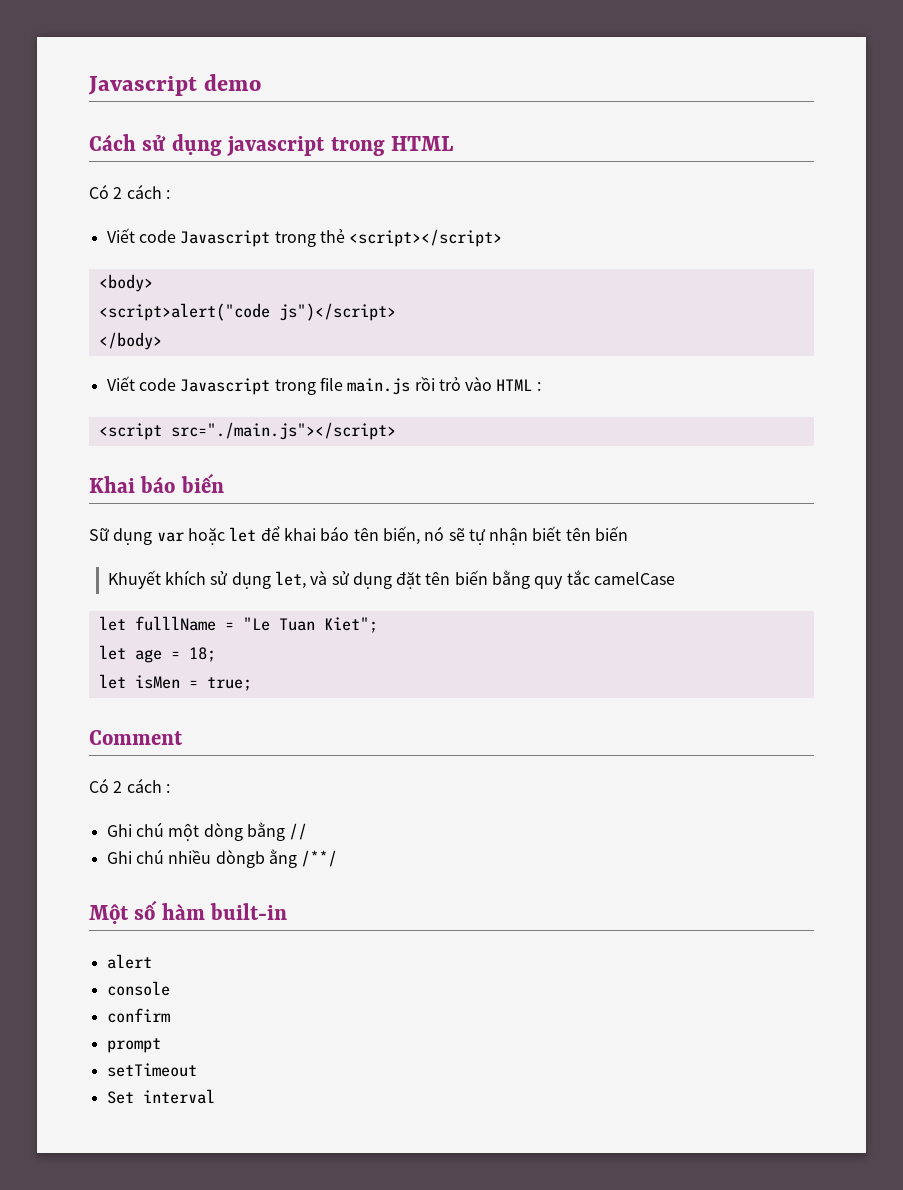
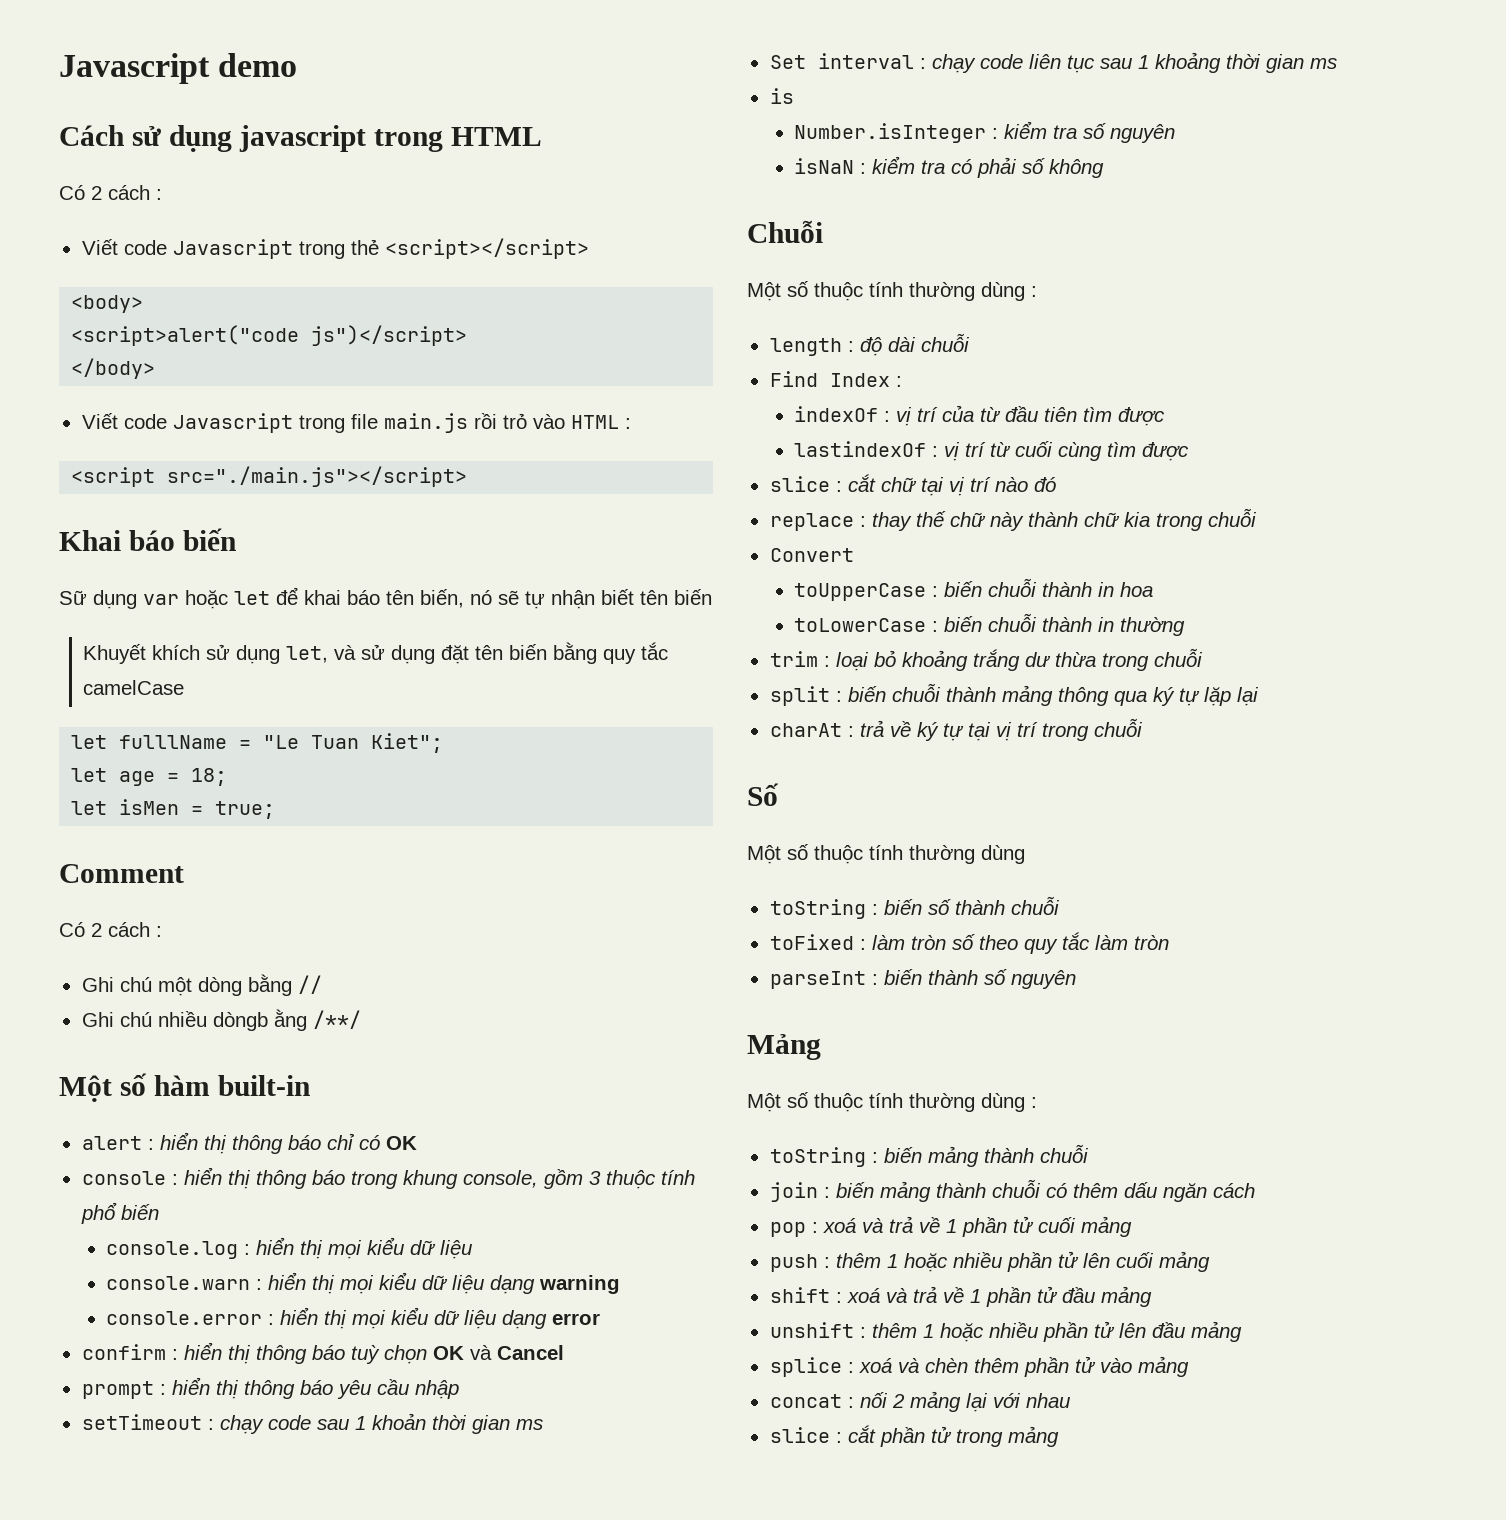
[106,981,170,996] [106,1008,170,1023] [106,1038,161,1053] [106,1063,197,1077] [106,1089,215,1104] // console // confirm // prompt // setTimeout // Set interval -> [147,1132,417,1154] [81,1167,695,1189] [80,1202,159,1224] [105,1237,472,1259] [105,1272,620,1294] [105,1307,600,1329] [81,1342,564,1364] [81,1377,459,1399] [81,1413,543,1434] [769,52,1337,73] [769,88,794,104] [793,121,1175,143] [793,156,1104,178] [747,220,823,243] [747,281,1037,301] [769,333,970,356] [769,371,902,387] [793,405,1165,426] [793,441,1189,461] [769,474,1056,496] [769,508,1257,531] [769,548,854,562] [793,578,1153,601] [793,613,1185,636] [769,648,1203,671] [769,683,1259,706] [769,718,1143,741] [747,783,778,806] [747,844,1025,864] [769,896,1060,919] [769,932,1169,954] [769,969,1076,989] [747,1033,821,1060] [747,1092,1037,1112] [769,1144,1089,1167] [769,1179,1255,1202] [769,1216,1132,1237] [769,1251,1210,1272] [769,1286,1152,1307] [769,1321,1242,1342] [769,1356,1189,1377] [769,1391,1070,1412] [769,1425,1059,1447] : hiển thị thông báo chỉ có OK // console : hiển thị thông báo trong khung console, gồm 3 thuộc tính phổ biến // console.log : hiển thị mọi kiểu dữ liệu // console.warn : hiển thị mọi kiểu dữ liệu dạng warning // console.error : hiển thị mọi kiểu dữ liệu dạng error // confirm : hiển thị thông báo tuỳ chọn OK và Cancel // prompt : hiển thị thông báo yêu cầu nhập // setTimeout : chạy code sau 1 khoản thời gian ms // Set interval : chạy code liên tục sau 1 khoảng thời gian ms // is // Number.isInteger : kiểm tra số nguyên // isNaN : kiểm tra có phải số không // Chuỗi // Một số thuộc tính thường dùng : // length : độ dài chuỗi // Find Index : // indexOf : vị trí của từ đầu tiên tìm được // lastindexOf : vị trí từ cuối cùng tìm được // slice : cắt chữ tại vị trí nào đó // replace : thay thế chữ này thành chữ kia trong chuỗi // Convert // toUpperCase : biến chuỗi thành in hoa // toLowerCase : biến chuỗi thành in thường // trim : loại bỏ khoảng trắng dư thừa trong chuỗi // split : biến chuỗi thành mảng thông qua ký tự lặp lại // charAt : trả về ký tự tại vị trí trong chuỗi // Số // Một số thuộc tính thường dùng // toString : biến số thành chuỗi // toFixed : làm tròn số theo quy tắc làm tròn // parseInt : biến thành số nguyên // Mảng // Một số thuộc tính thường dùng : // toString : biến mảng thành chuỗi // join : biến mảng thành chuỗi có thêm dấu ngăn cách // pop : xoá và trả về 1 phần tử cuối mảng // push : thêm 1 hoặc nhiều phần tử lên cuối mảng // shift : xoá và trả về 1 phần tử đầu mảng // unshift : thêm 1 hoặc nhiều phần tử lên đầu mảng // splice : xoá và chèn thêm phần tử vào mảng // concat : nối 2 mảng lại với nhau // slice : cắt phần tử trong mảng

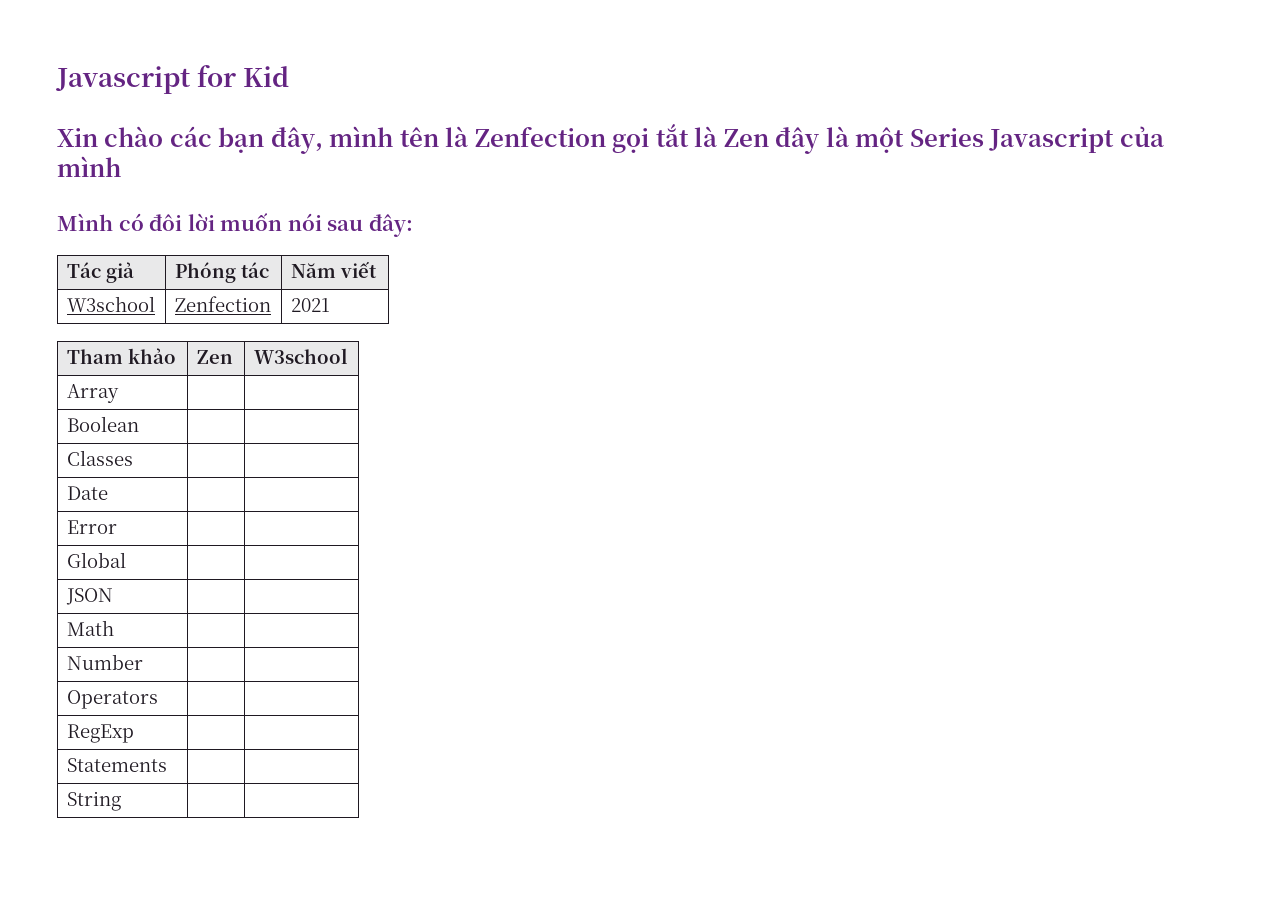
[59,53,298,84] [59,125,542,152] [59,185,162,200] [81,238,589,259] [71,295,144,313] [71,325,468,346] [71,358,156,379] [81,413,631,433] [71,466,468,487] [59,528,236,551] [59,587,712,609] [83,642,669,664] [83,680,185,695] [71,733,444,753] [71,768,228,786] [71,799,276,819] [59,864,184,883] [59,922,162,937] [81,974,322,996] [81,1009,361,1031] [59,1073,310,1102] [81,1132,417,1154] [81,1167,695,1189] [80,1202,159,1224] [105,1237,472,1259] [105,1272,620,1294] [105,1307,600,1329] [81,1342,564,1364] [81,1377,459,1399] [81,1413,543,1434] [769,52,1337,73] [769,88,794,104] [793,121,1175,143] [793,156,1104,178] [747,220,823,243] [747,281,1037,301] [769,333,970,356] [769,371,902,387] [793,405,1165,426] [793,441,1189,461] [769,474,1056,496] [769,508,1257,531] [769,548,854,562] [793,578,1153,601] [793,613,1185,636] [769,648,1203,671] [769,683,1259,706] [769,718,1143,741] [747,783,778,806] [747,844,1025,864] [769,896,1060,919] [769,932,1169,954] [769,969,1076,989] [747,1033,821,1060] [747,1092,1037,1112] [769,1144,1089,1167] [769,1179,1255,1202] [769,1216,1132,1237] [769,1251,1210,1272] [769,1286,1152,1307] [769,1321,1242,1342] [769,1356,1189,1377] [769,1391,1070,1412] [769,1425,1059,1447] Javascript demo // Cách sử dụng javascript trong HTML // Có 2 cách : // Viết code Javascript trong thẻ <script></script> // <body> // <script>alert("code js")</script> // </body> // Viết code Javascript trong file main.js rồi trỏ vào HTML : // <script src="./main.js"></script> // Khai báo biến // Sữ dụng var hoặc let để khai báo tên biến, nó sẽ tự nhận biết tên biến // Khuyết khích sử dụng let, và sử dụng đặt tên biến bằng quy tắc camelCase // let fulllName = "Le Tuan Kiet"; // let age = 18; // let isMen = true; // Comment // Có 2 cách : // Ghi chú một dòng bằng // // Ghi chú nhiều dòngb ằng /**/ // Một số hàm built-in // alert : hiển thị thông báo chỉ có OK // console : hiển thị thông báo trong khung console, gồm 3 thuộc tính phổ biến // console.log : hiển thị mọi kiểu dữ liệu // console.warn : hiển thị mọi kiểu dữ liệu dạng warning // console.error : hiển thị mọi kiểu dữ liệu dạng error // confirm : hiển thị thông báo tuỳ chọn OK và Cancel // prompt : hiển thị thông báo yêu cầu nhập // setTimeout : chạy code sau 1 khoản thời gian ms // Set interval : chạy code liên tục sau 1 khoảng thời gian ms // is // Number.isInteger : kiểm tra số nguyên // isNaN : kiểm tra có phải số không // Chuỗi // Một số thuộc tính thường dùng : // length : độ dài chuỗi // Find Index : // indexOf : vị trí của từ đầu tiên tìm được // lastindexOf : vị trí từ cuối cùng tìm được // slice : cắt chữ tại vị trí nào đó // replace : thay thế chữ này thành chữ kia trong chuỗi // Convert // toUpperCase : biến chuỗi thành in hoa // toLowerCase : biến chuỗi thành in thường // trim : loại bỏ khoảng trắng dư thừa trong chuỗi // split : biến chuỗi thành mảng thông qua ký tự lặp lại // charAt : trả về ký tự tại vị trí trong chuỗi // Số // Một số thuộc tính thường dùng // toString : biến số thành chuỗi // toFixed : làm tròn số theo quy tắc làm tròn // parseInt : biến thành số nguyên // Mảng // Một số thuộc tính thường dùng : // toString : biến mảng thành chuỗi // join : biến mảng thành chuỗi có thêm dấu ngăn cách // pop : xoá và trả về 1 phần tử cuối mảng // push : thêm 1 hoặc nhiều phần tử lên cuối mảng // shift : xoá và trả về 1 phần tử đầu mảng // unshift : thêm 1 hoặc nhiều phần tử lên đầu mảng // splice : xoá và chèn thêm phần tử vào mảng // concat : nối 2 mảng lại với nhau // slice : cắt phần tử trong mảng -> [55,65,290,94] [57,124,1164,154] [57,156,121,177] [57,213,413,237] [66,262,134,283] [174,262,269,283] [290,261,377,278] [66,296,155,312] [174,296,271,312] [290,298,330,312] [66,348,176,364] [196,350,233,364] [253,348,348,364] [66,384,119,403] [66,416,139,432] [66,450,133,466] [66,486,108,500] [66,520,117,534] [66,552,126,568] [65,588,113,605] [66,620,114,636] [66,654,143,670] [66,690,158,709] [66,724,134,743] [66,758,167,772] [66,791,121,811] Javascript for Kid // Xin chào các bạn đây, mình tên là Zenfection gọi tắt là Zen đây là một Series Javascript của mình // Mình có đôi lời muốn nói sau đây: // Tác giả | Phóng tác | Năm viết // W3school | Zenfection | 2021 // Tham khảo | Zen | W3school // Array | | // Boolean | | // Classes | | // Date | | // Error | | // Global | | // JSON | | // Math | | // Number | | // Operators | | // RegExp | | // Statements | | // String | |

